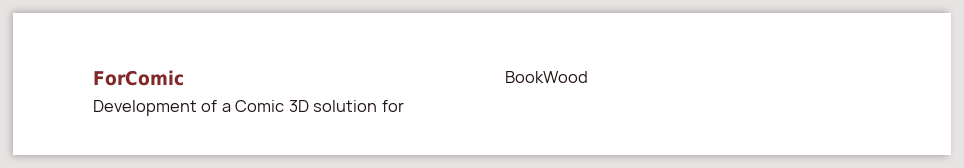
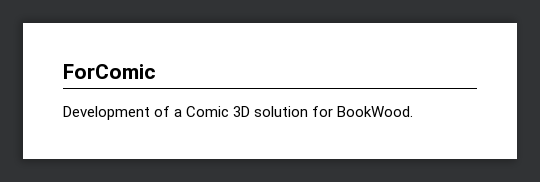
[505,71,588,83] BookWood -> [337,106,414,117] BookWood.

